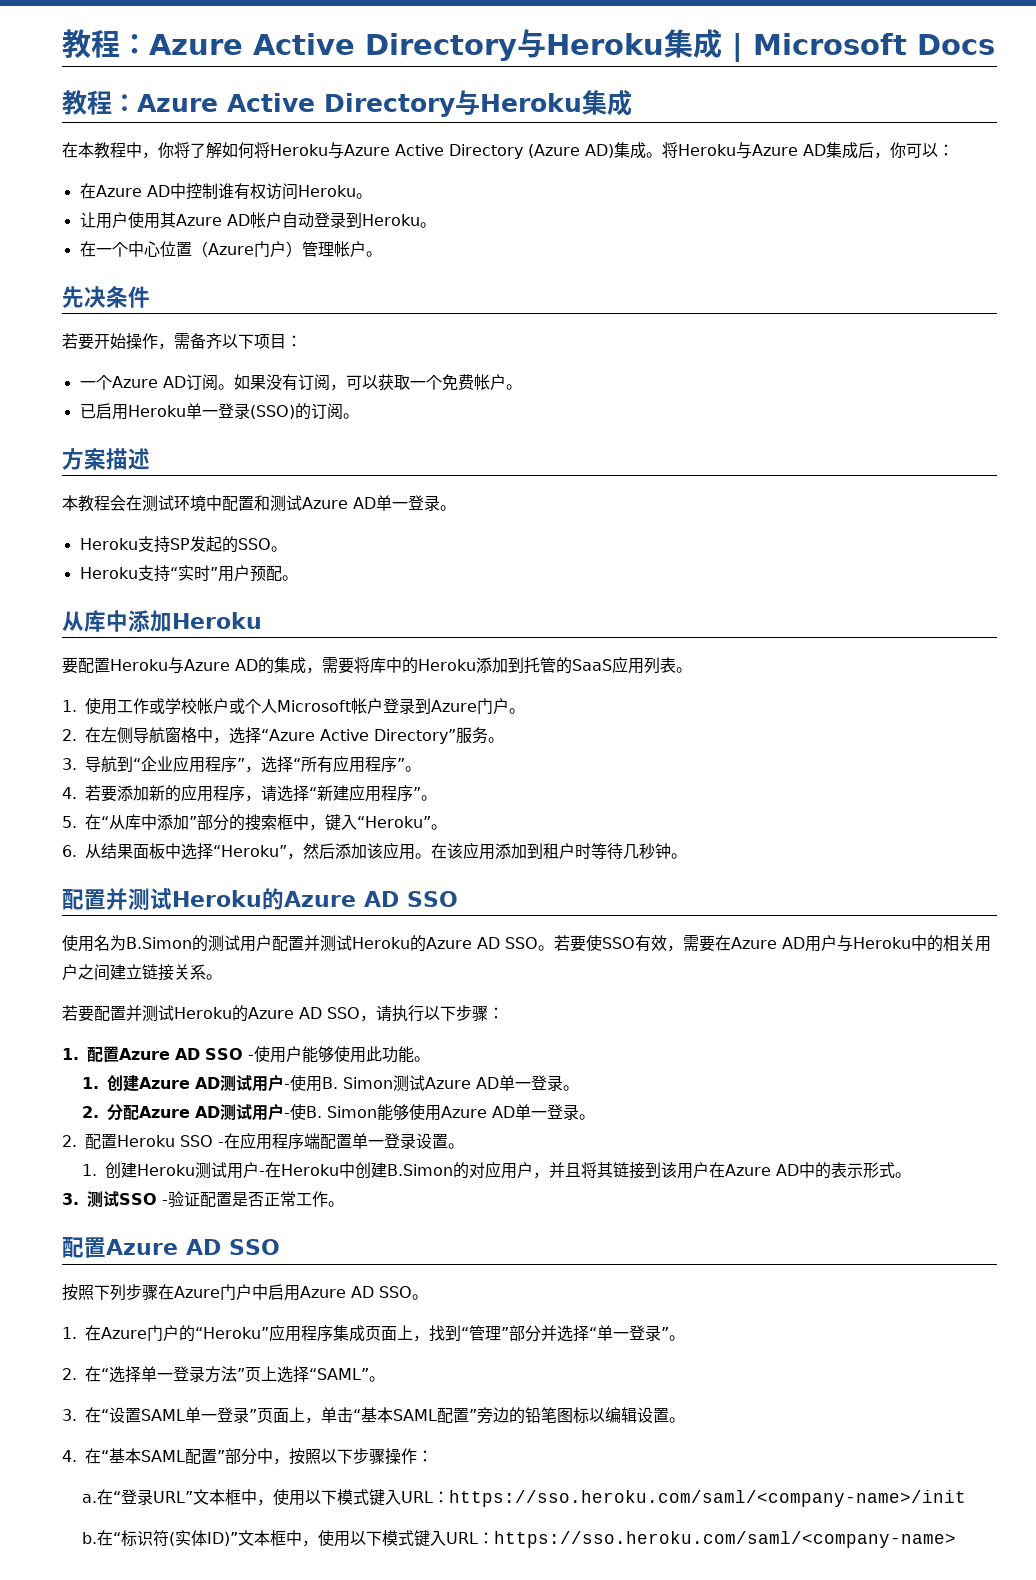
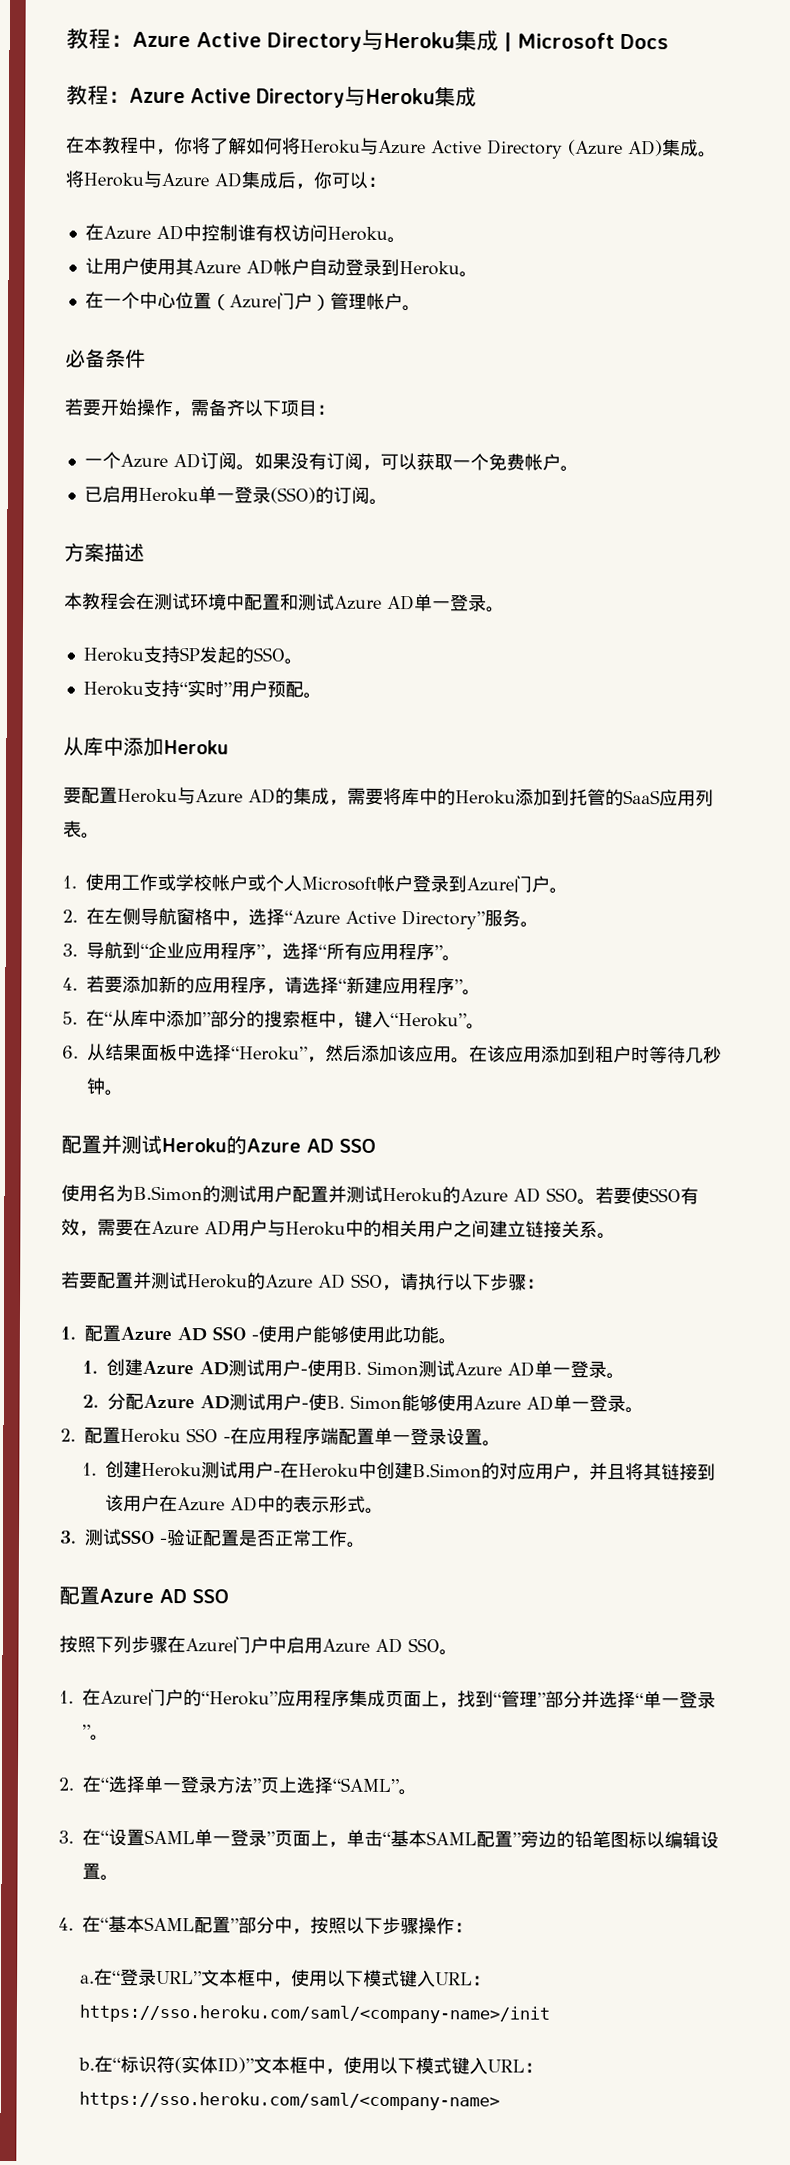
[62,286,106,308] 先决 -> [65,348,106,368] 必备

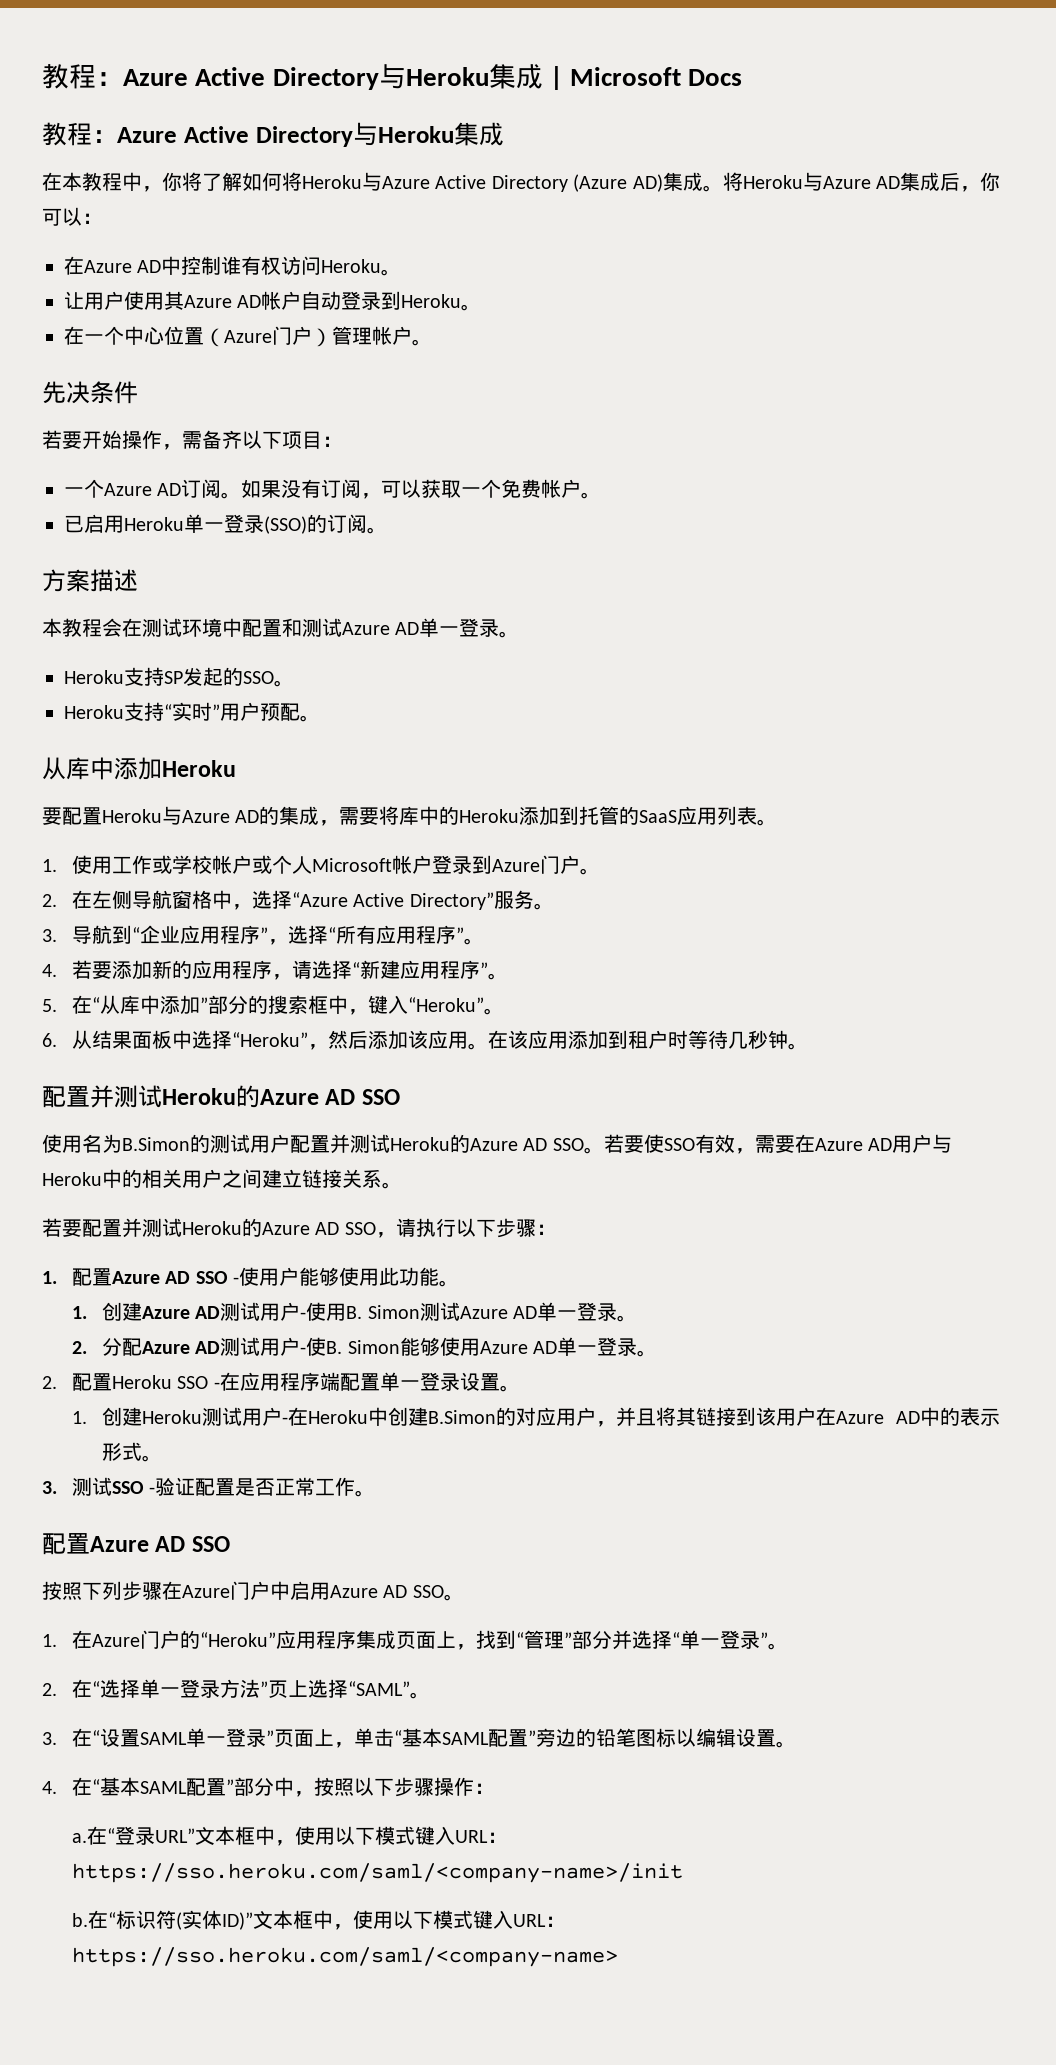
[65,348,106,368] 必备 -> [42,381,90,404] 先决

